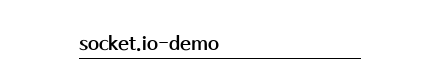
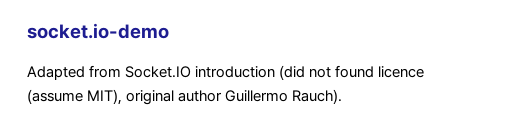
(219, 43) none -> [27,65,425,80] [27,89,343,105] // Adapted from Socket.IO introduction (did not found licence (assume MIT), original author Guillermo Rauch).

